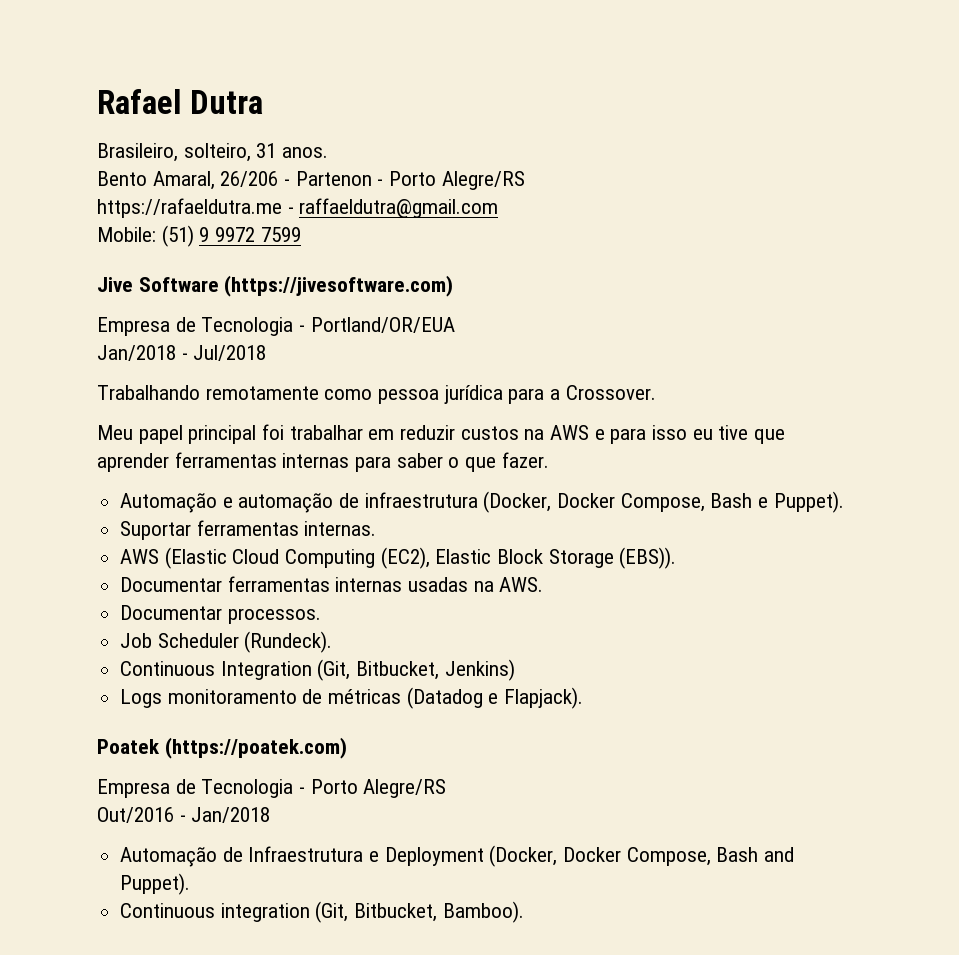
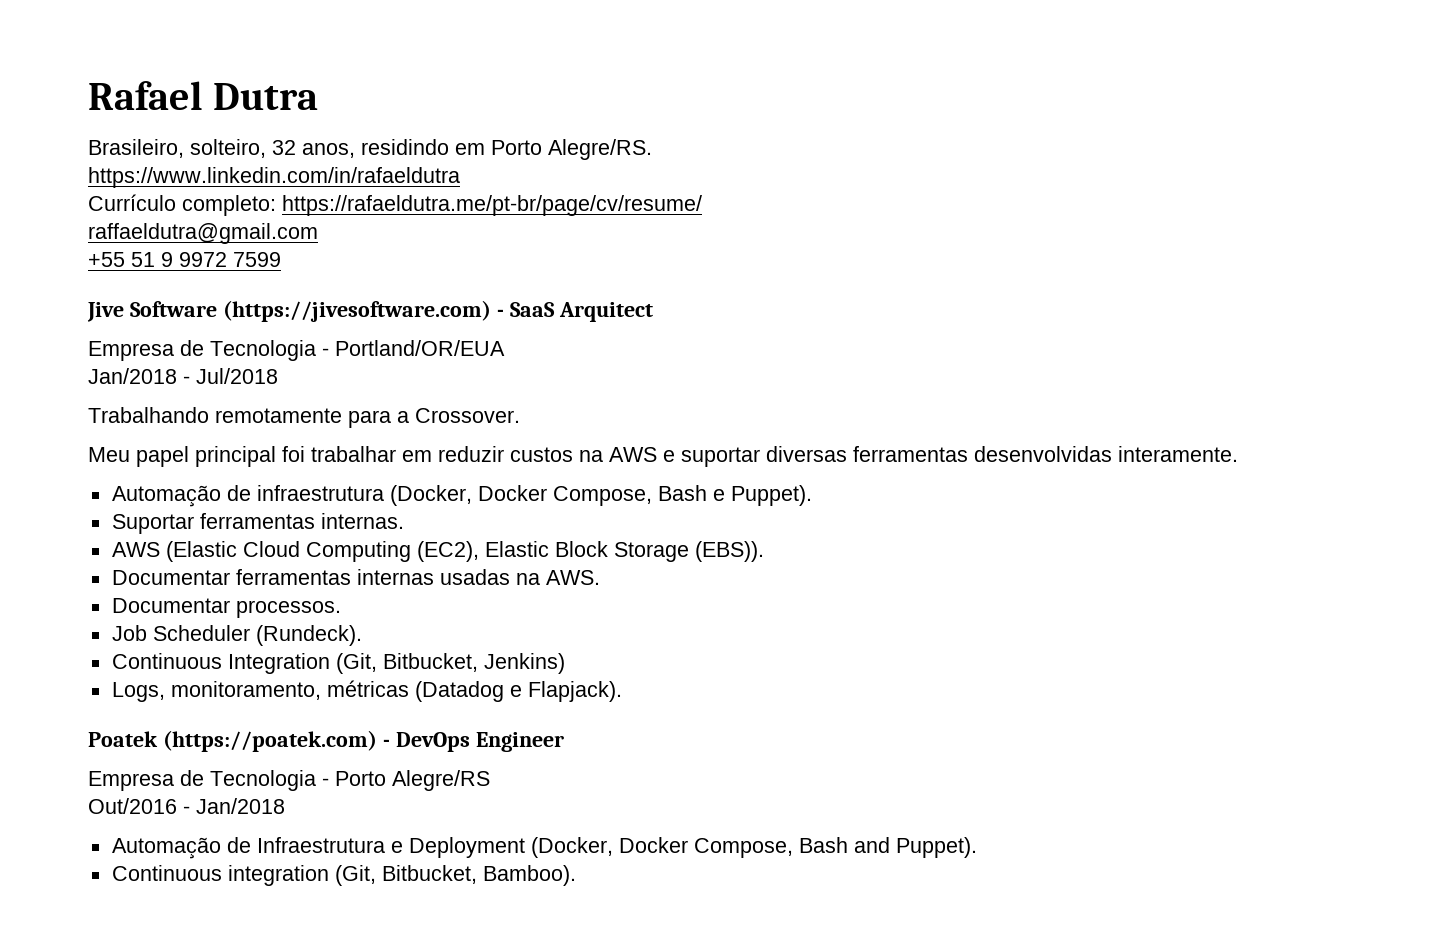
[256,143,329,158] [97,171,525,190] [97,198,294,218] 31 anos. // Bento Amaral, 26/206 - Partenon - Porto Alegre/RS // https://rafaeldutra.me - -> [272,139,652,160] [88,167,460,188] [88,194,702,216] 32 anos, residindo em Porto Alegre/RS. // https://www.linkedin.com/in/rafaeldutra // Currículo completo: https://rafaeldutra.me/pt-br/page/cv/resume/ //
[97,225,194,247] Mobile: (51) -> [88,252,155,267] +55 51
(454, 286) none -> [496,302,653,322] - SaaS Arquitect
[324,385,503,404] como pessoa jurídica -> (342, 415) none
[610,425,786,444] [97,452,549,472] [120,493,334,513] para isso eu tive que aprender ferramentas internas para saber o que fazer. // Automação e automação -> [681,446,1238,467] [111,485,221,507] suportar diversas ferramentas desenvolvidas interamente. // Automação
[120,689,323,708] Logs monitoramento de -> [111,681,321,702] Logs, monitoramento,
(347, 748) none -> [382,732,564,752] - DevOps Engineer

